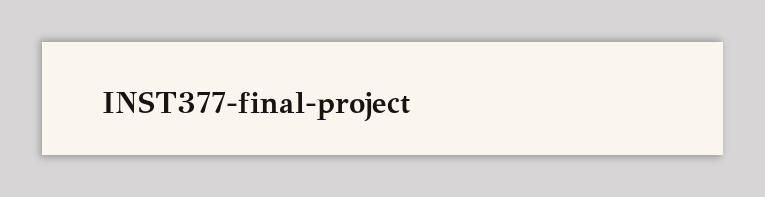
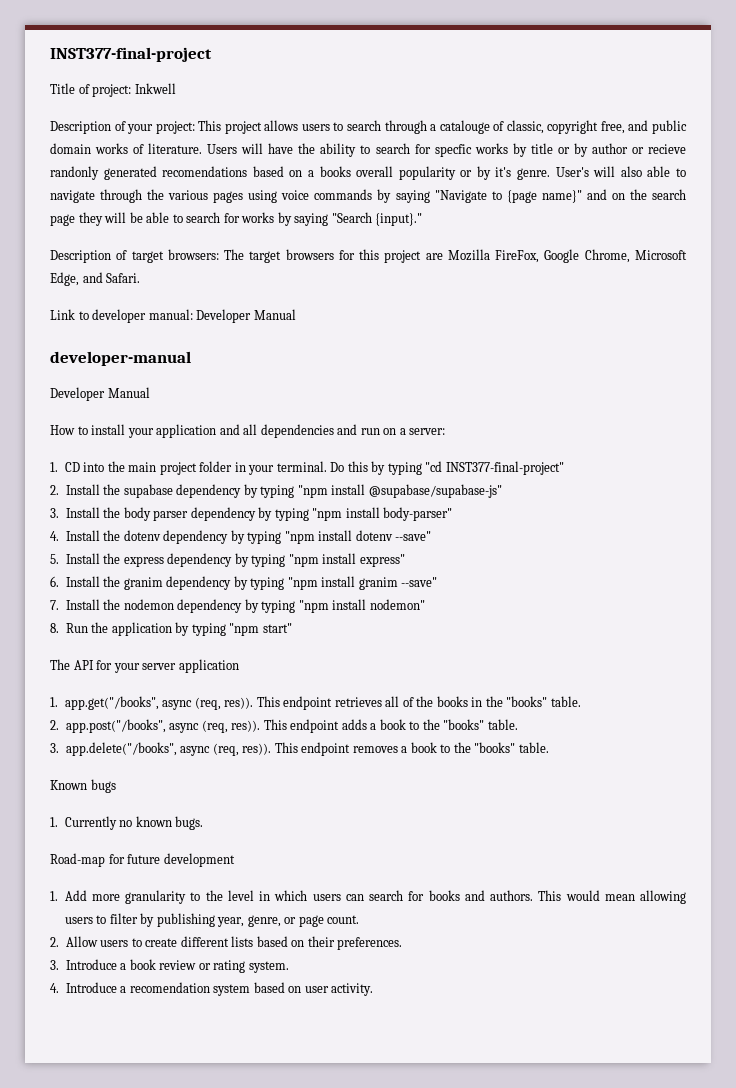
(410, 106) none -> [50,83,176,97] [50,120,687,134] [50,143,686,157] [50,166,686,180] [50,189,686,203] [50,212,423,226] [50,249,687,263] [50,272,141,286] [50,309,296,323] [50,351,191,366] [50,387,150,401] [50,424,446,438] [50,461,564,475] [50,484,502,498] [50,507,453,521] [50,530,432,544] [50,553,405,567] [50,576,438,590] [50,599,425,613] [50,622,292,636] [50,659,239,673] [50,696,581,710] [50,719,518,733] [50,742,549,756] [50,779,116,793] [50,816,204,830] [50,853,235,867] [50,890,686,904] [64,913,360,927] [50,936,403,950] [50,959,289,973] [50,982,374,996] // Title of project: Inkwell // Description of your project: This project allows users to search through a catalouge of classic, copyright free, and public domain works of literature. Users will have the ability to search for specfic works by title or by author or recieve randonly generated recomendations based on a books overall popularity or by it's genre. User's will also able to navigate through the various pages using voice commands by saying "Navigate to {page name}" and on the search page they will be able to search for works by saying "Search {input}." // Description of target browsers: The target browsers for this project are Mozilla FireFox, Google Chrome, Microsoft Edge, and Safari. // Link to developer manual: Developer Manual // developer-manual // Developer Manual // How to install your application and all dependencies and run on a server: // 1. CD into the main project folder in your terminal. Do this by typing "cd INST377-final-project" // 2. Install the supabase dependency by typing "npm install @supabase/supabase-js" // 3. Install the body parser dependency by typing "npm install body-parser" // 4. Install the dotenv dependency by typing "npm install dotenv --save" // 5. Install the express dependency by typing "npm install express" // 6. Install the granim dependency by typing "npm install granim --save" // 7. Install the nodemon dependency by typing "npm install nodemon" // 8. Run the application by typing "npm start" // The API for your server application // 1. app.get("/books", async (req, res)). This endpoint retrieves all of the books in the "books" table. // 2. app.post("/books", async (req, res)). This endpoint adds a book to the "books" table. // 3. app.delete("/books", async (req, res)). This endpoint removes a book to the "books" table. // Known bugs // 1. Currently no known bugs. // Road-map for future development // 1. Add more granularity to the level in which users can search for books and authors. This would mean allowing users to filter by publishing year, genre, or page count. // 2. Allow users to create different lists based on their preferences. // 3. Introduce a book review or rating system. // 4. Introduce a recomendation system based on user activity.

